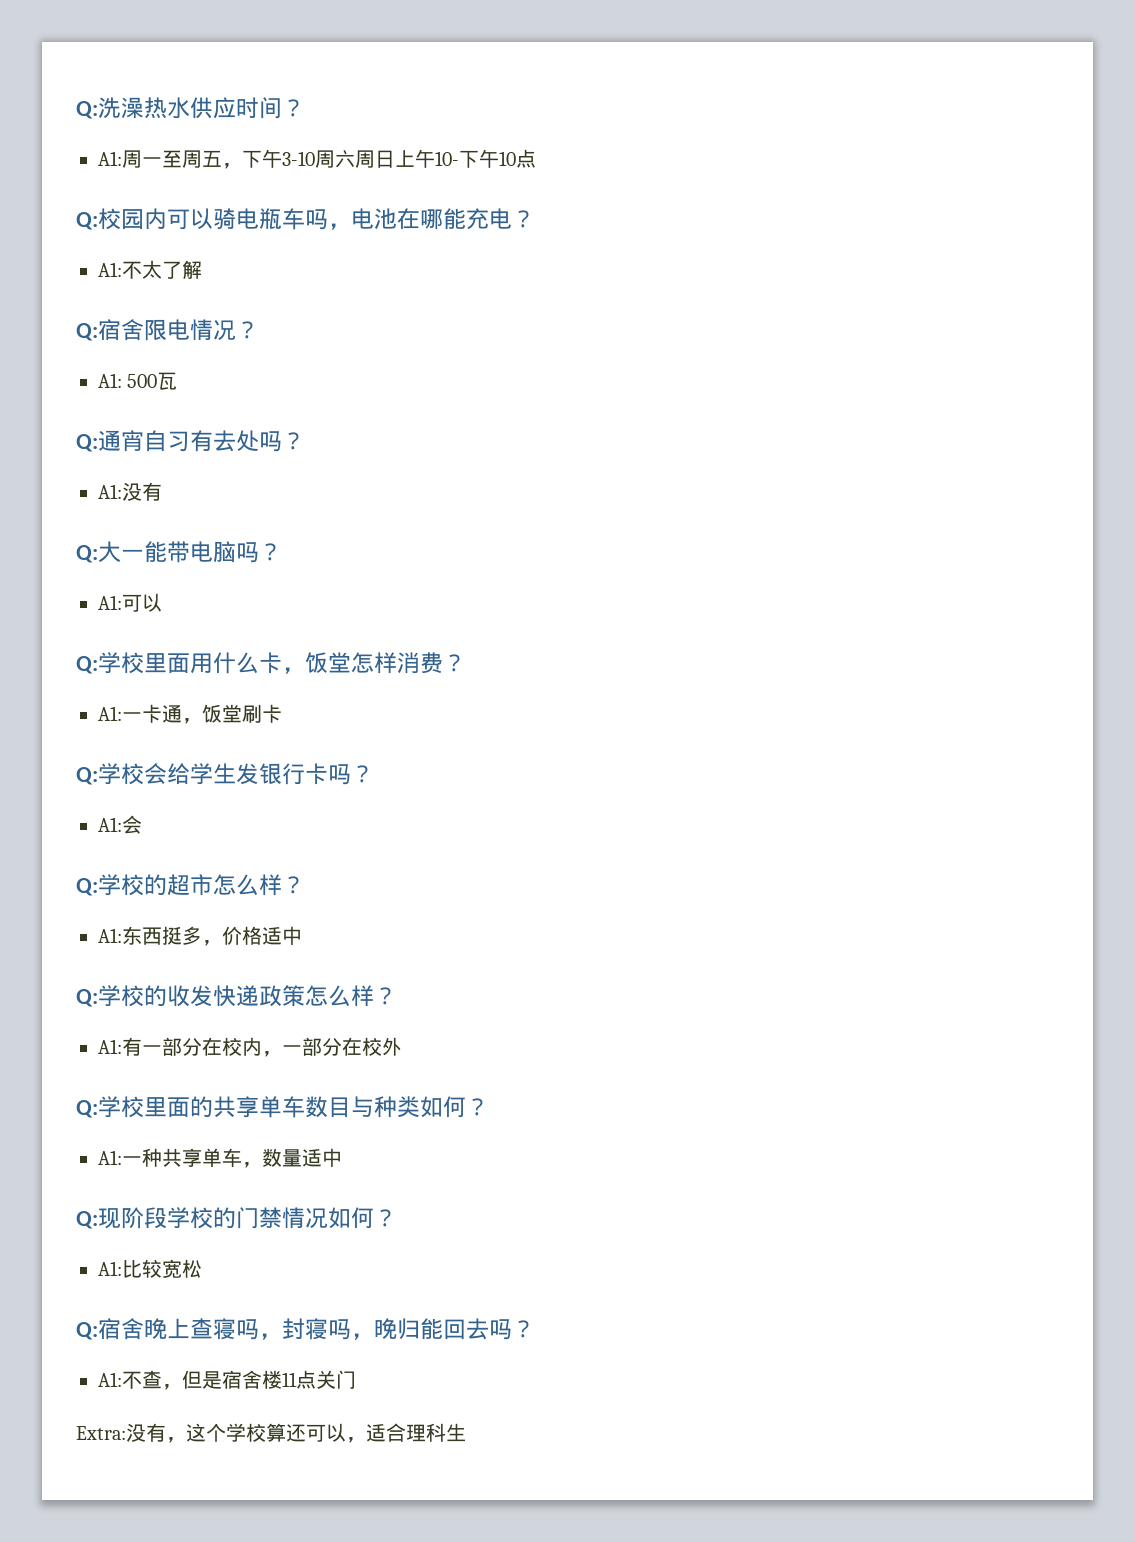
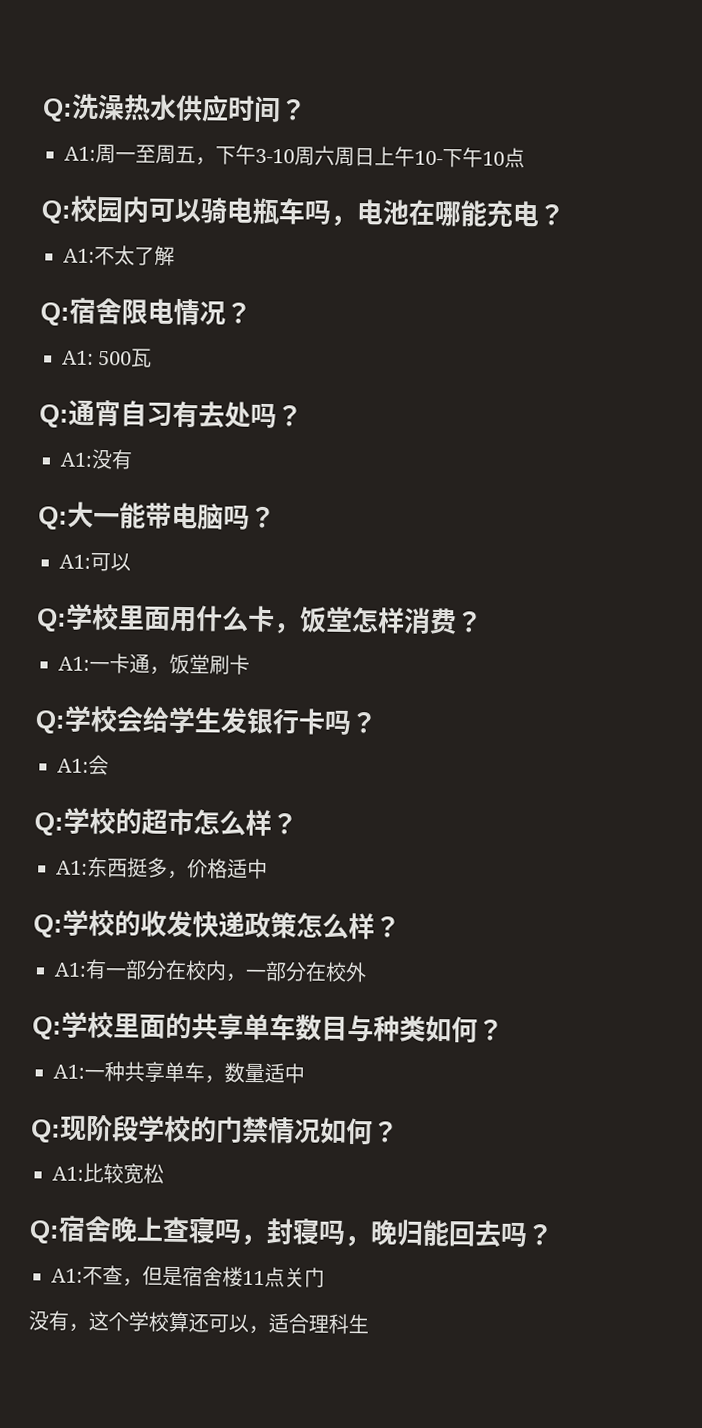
[76,1426,126,1440] Extra: -> (325, 1277) none

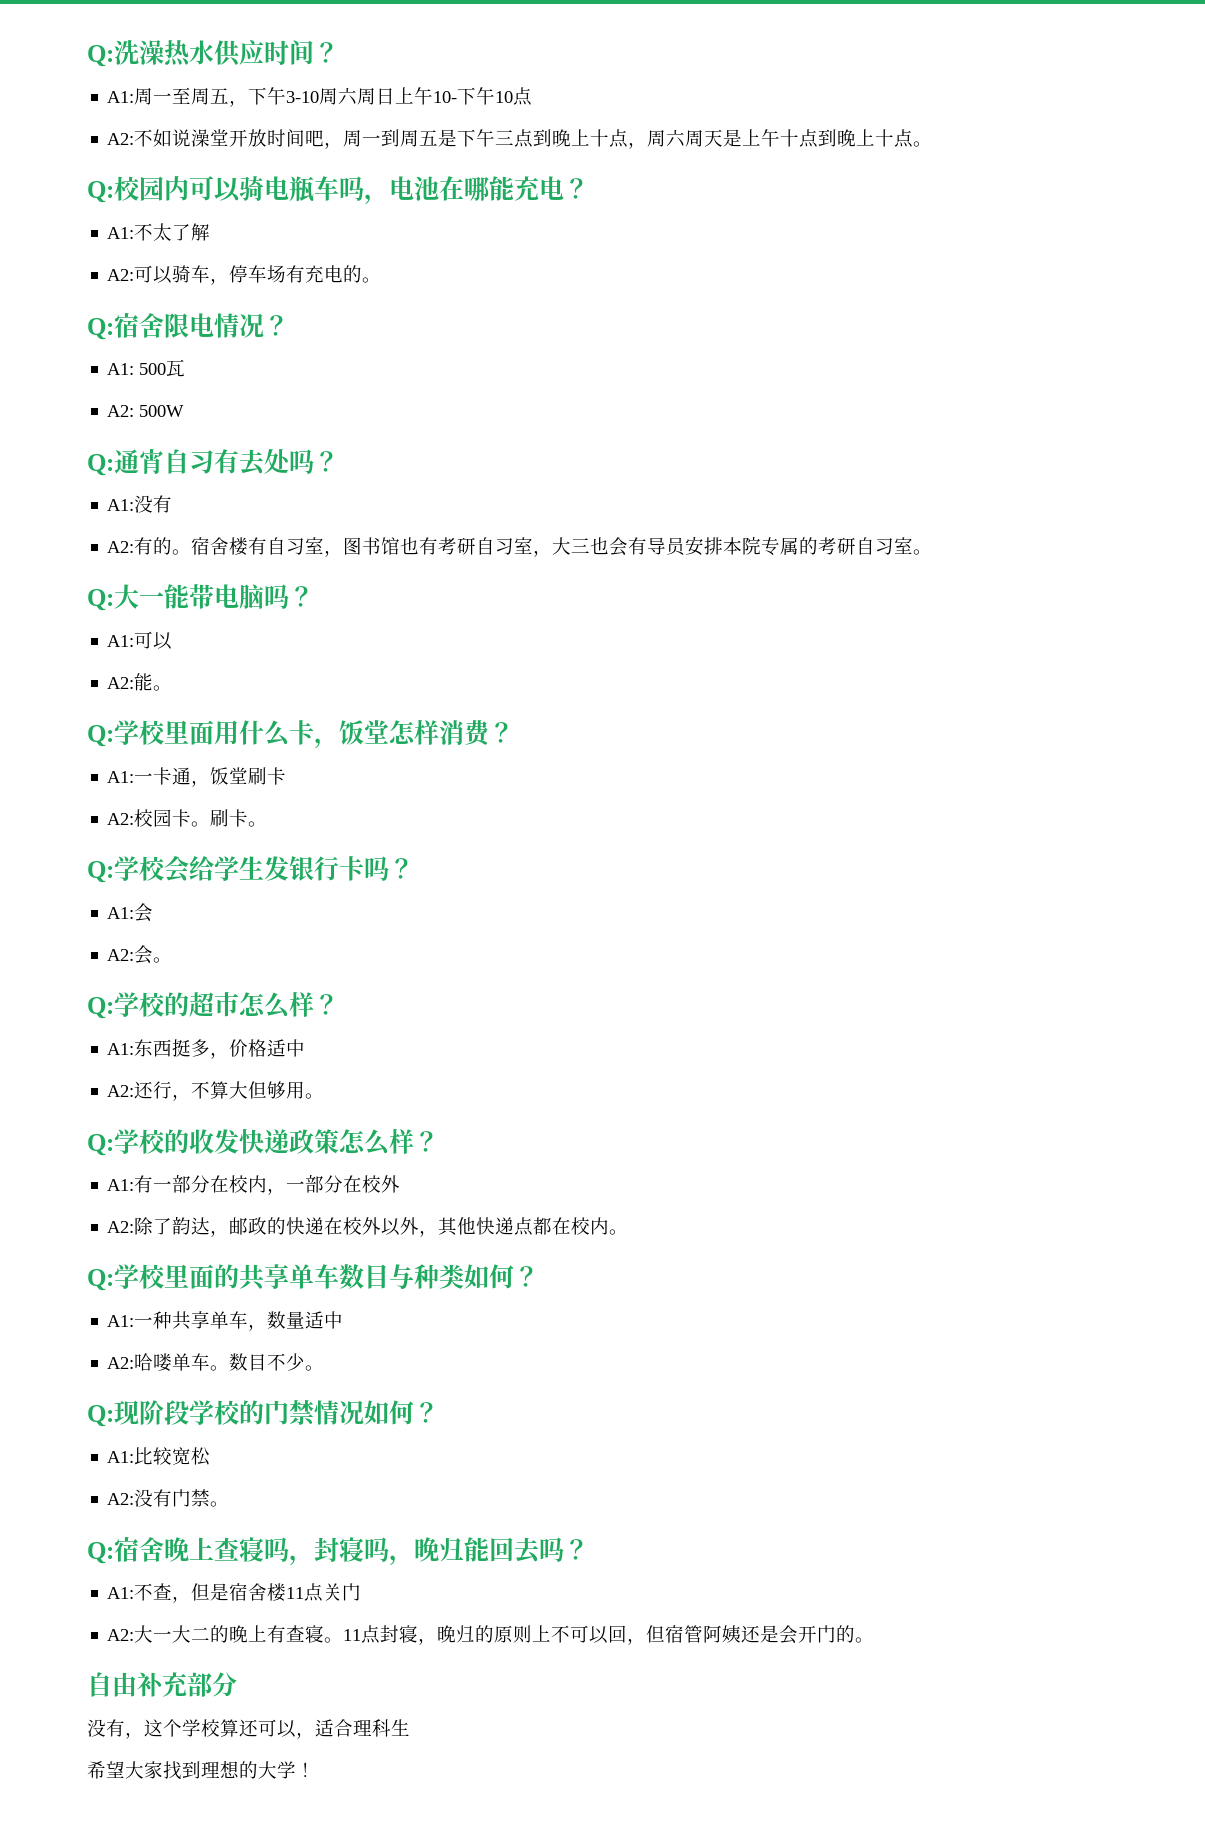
(525, 157) none -> [107,129,933,149] // A2:不如说澡堂开放时间吧，周一到周五是下午三点到晚上十点，周六周天是上午十点到晚上十点。
(175, 255) none -> [107,265,382,285] // A2:可以骑车，停车场有充电的。
(153, 358) none -> [107,405,185,417] // A2: 500W
(133, 459) none -> [107,536,933,557] // A2:有的。宿舍楼有自习室，图书馆也有考研自习室，大三也会有导员安排本院专属的考研自习室。
(131, 562) none -> [107,673,173,691] // A2:能。
(250, 664) none -> [107,809,268,827] // A2:校园卡。刷卡。
(109, 765) none -> [107,945,173,964] // A2:会。
(268, 869) none -> [107,1081,325,1101] // A2:还行，不算大但够用。
(367, 972) none -> [107,1216,629,1237] // A2:除了韵达，邮政的快递在校外以外，其他快递点都在校内。
(305, 1073) none -> [107,1353,325,1372] // A2:哈喽单车。数目不少。
(164, 1173) none -> [107,1489,230,1507] // A2:没有门禁。
(325, 1277) none -> [107,1625,875,1645] [87,1672,237,1697] // A2:大一大二的晚上有查寝。11点封寝，晚归的原则上不可以回，但宿管阿姨还是会开门的。 // 自由补充部分
(369, 1324) none -> [87,1760,315,1780] // 希望大家找到理想的大学！

